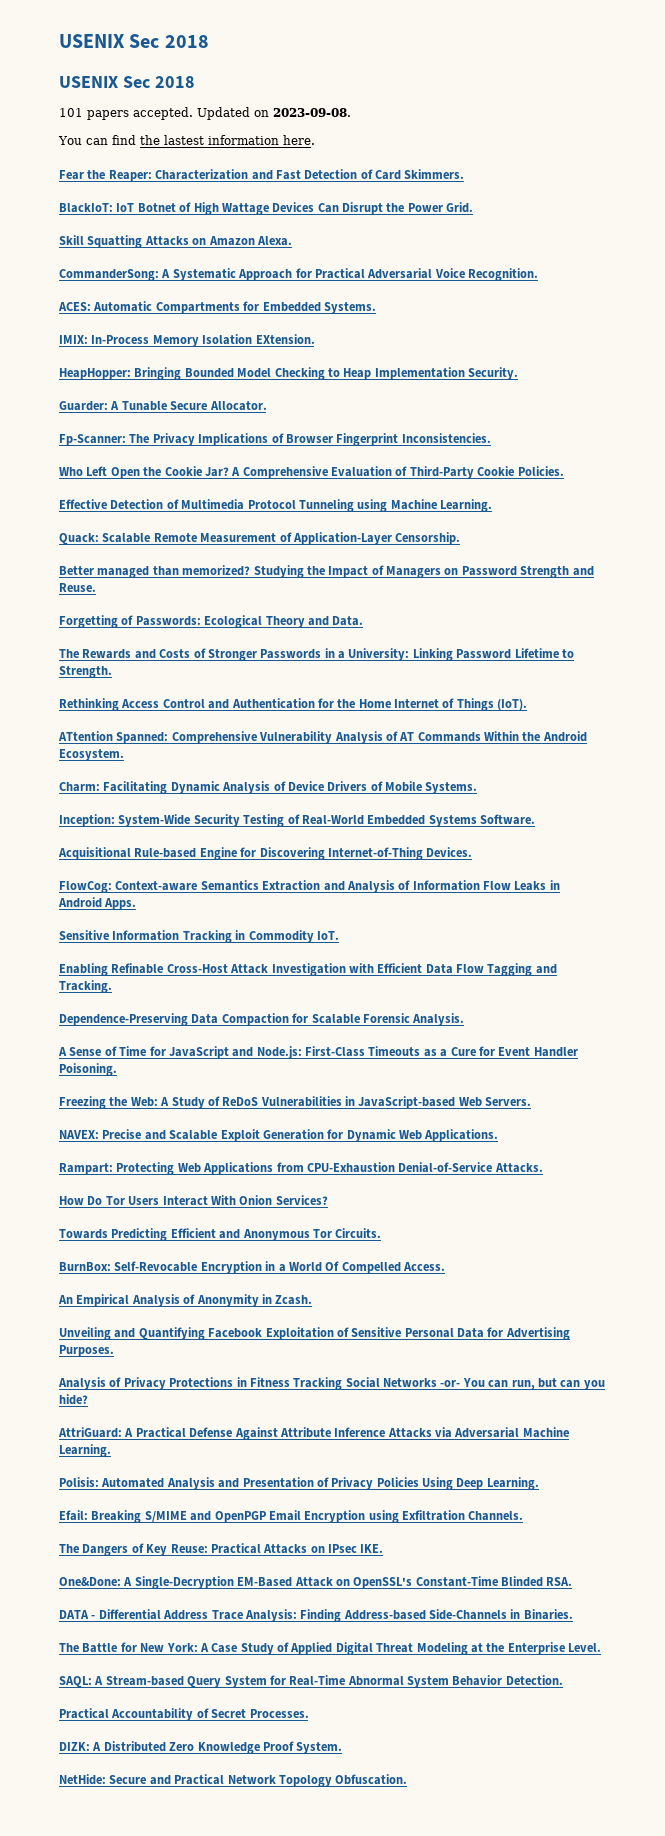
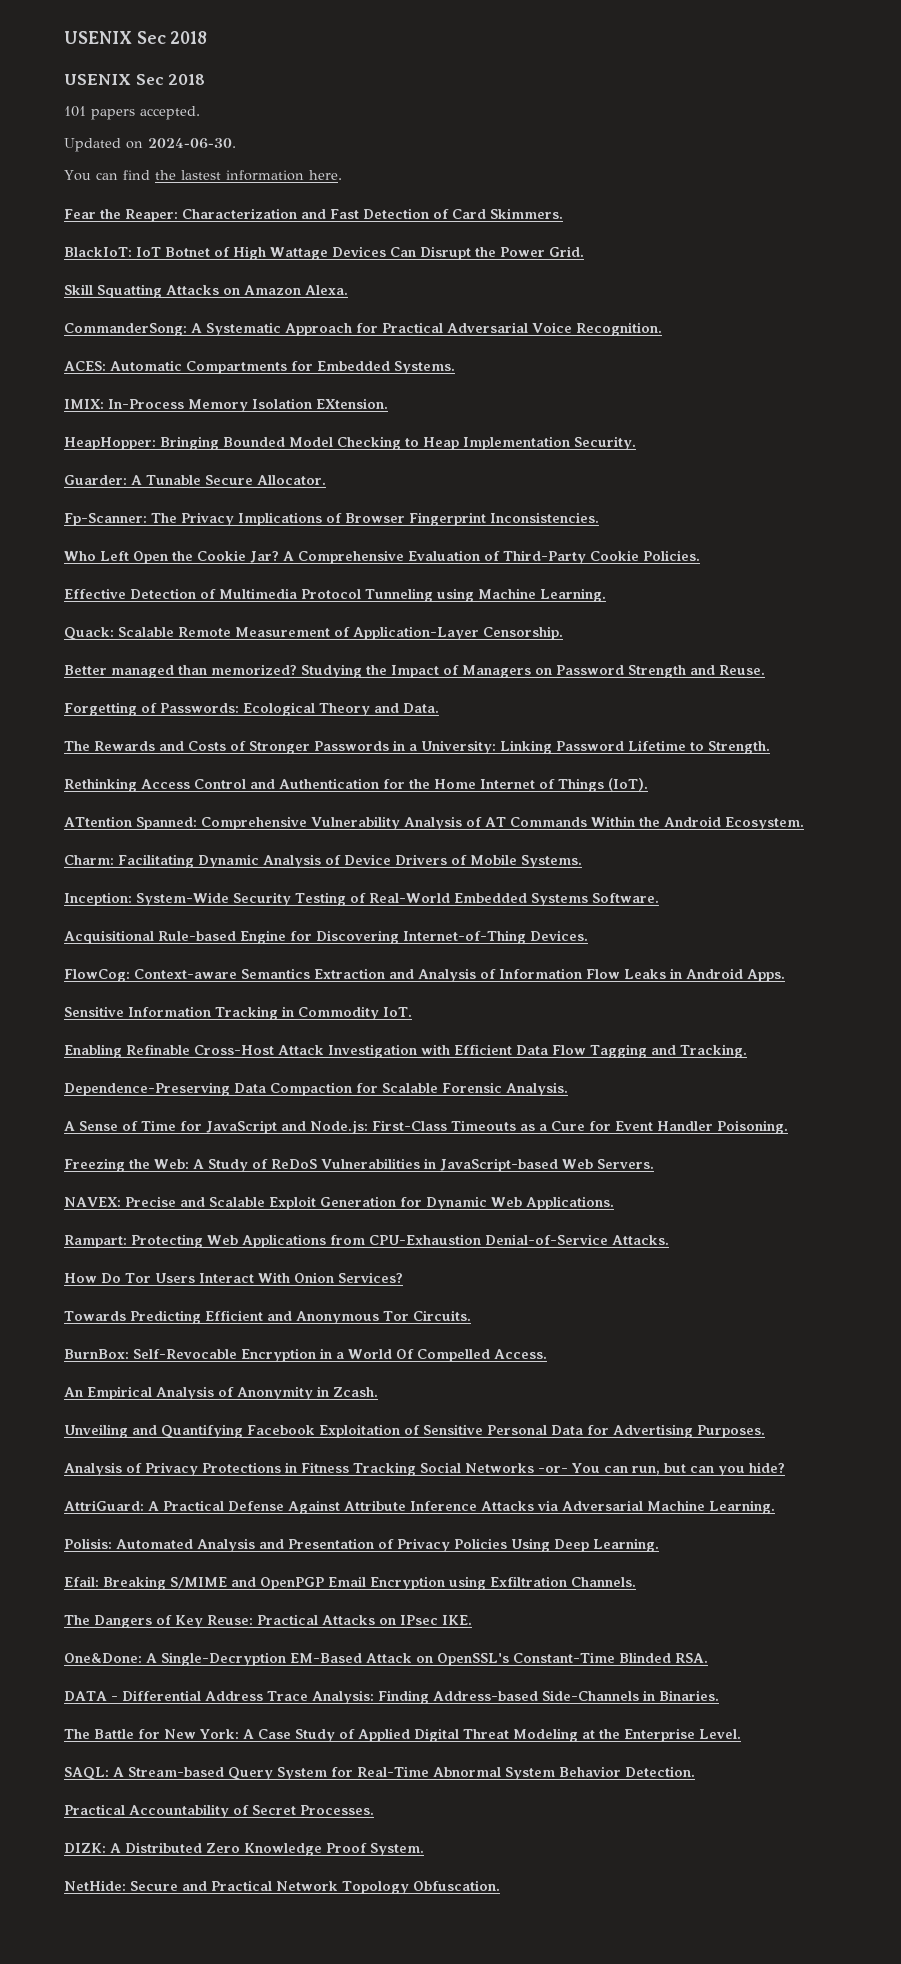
(193, 113) none -> (200, 113) //
[273,108,351,117] 2023-09-08. -> [148,138,236,149] 2024-06-30.

